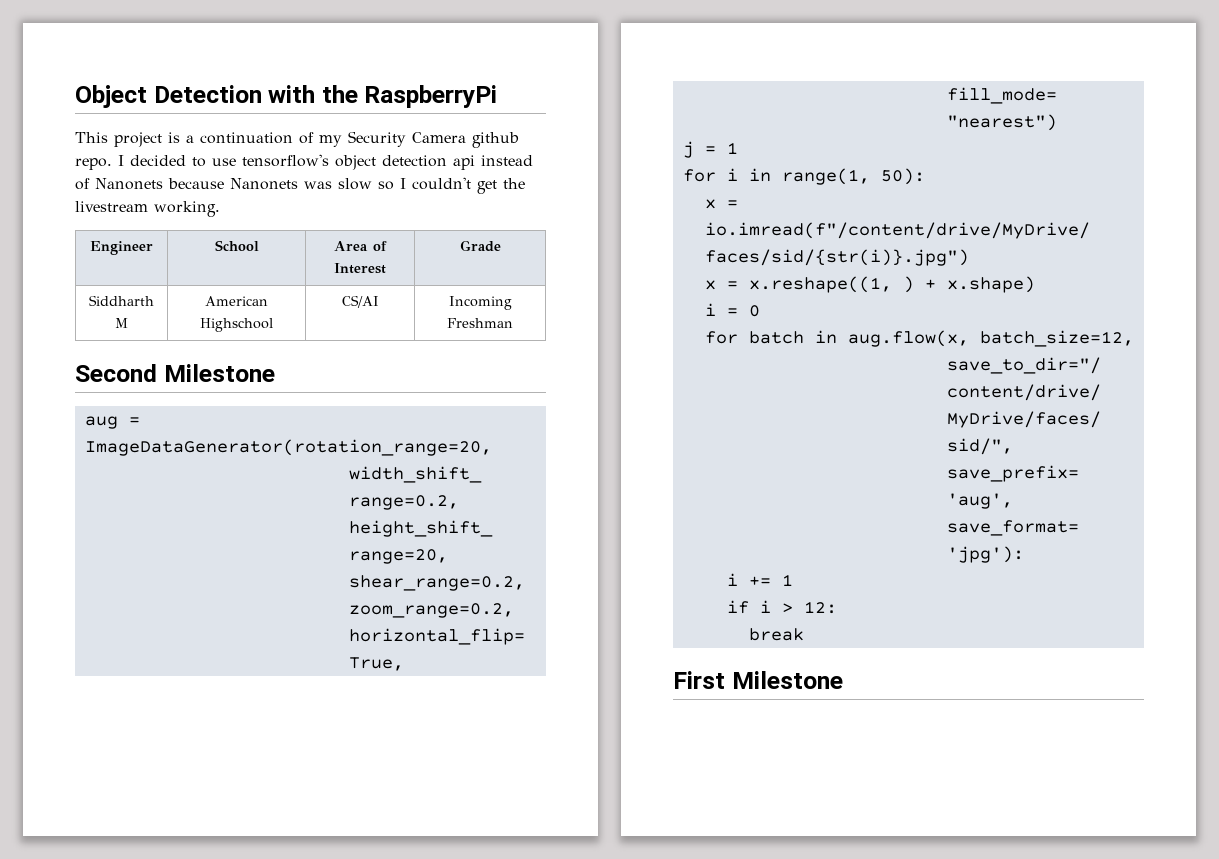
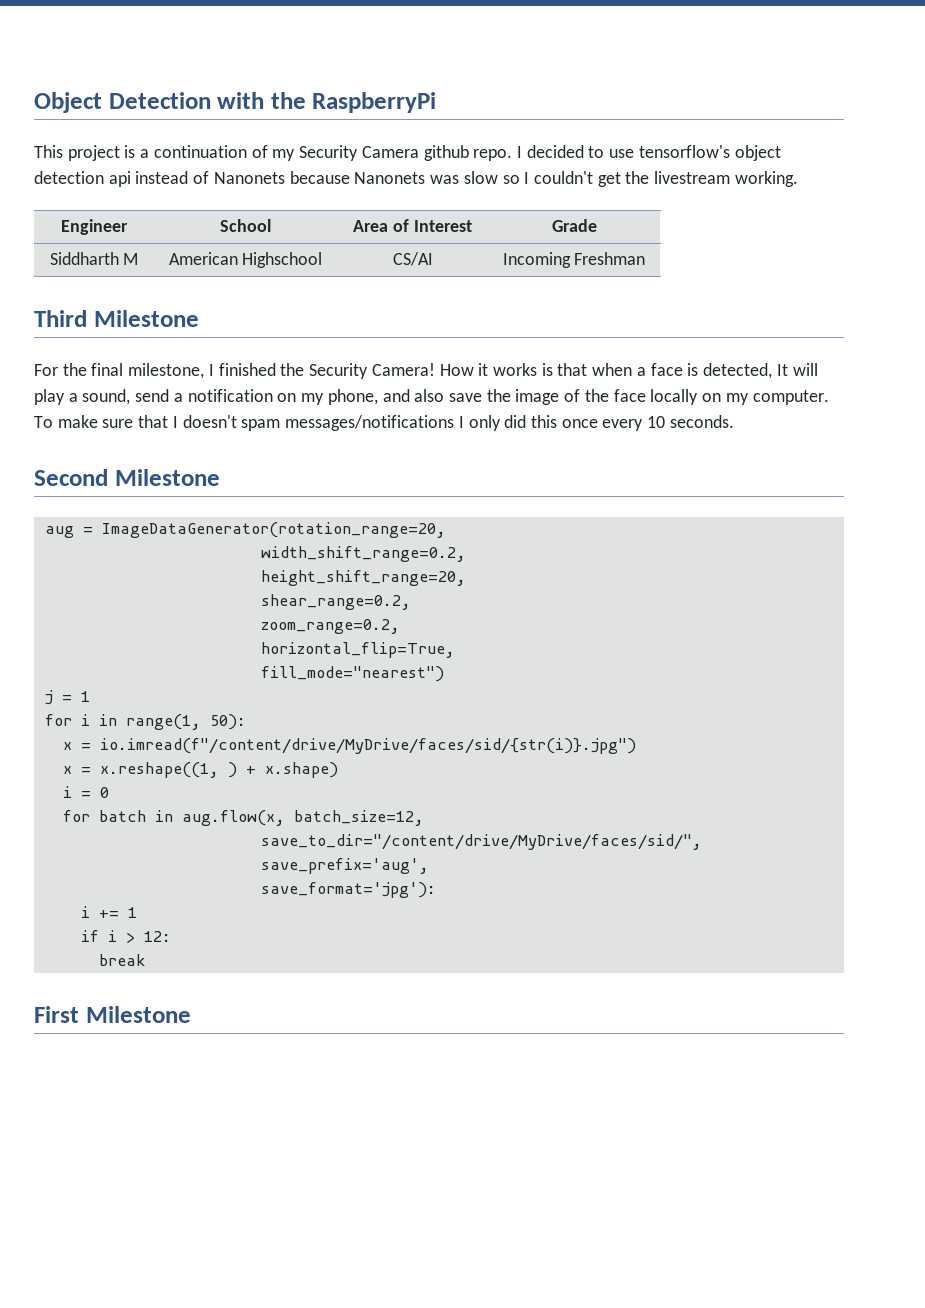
(513, 323) none -> [34,310,199,327] [34,363,818,379] [34,389,829,405] [34,415,734,431] // Third Milestone // For the final milestone, I finished the Security Camera! How it works is that when a face is detected, It will play a sound, send a notification on my phone, and also save the image of the face locally on my computer. To make sure that I doesn't spam messages/notifications I only did this once every 10 seconds.

